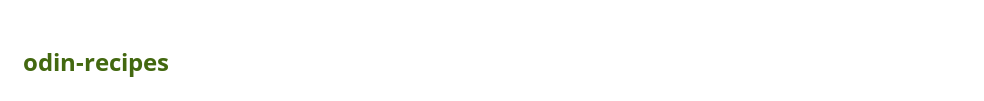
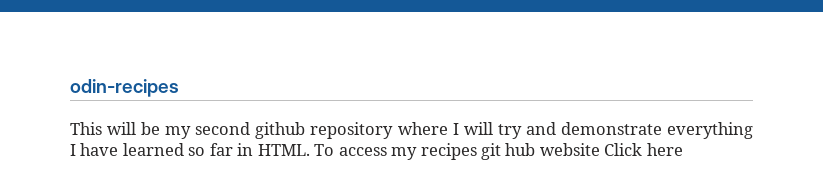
(169, 65) none -> [70,122,754,139] [70,143,683,160] // This will be my second github repository where I will try and demonstrate everything I have learned so far in HTML. To access my recipes git hub website Click here

